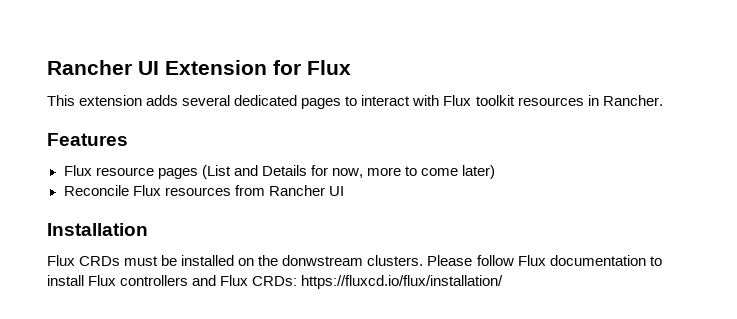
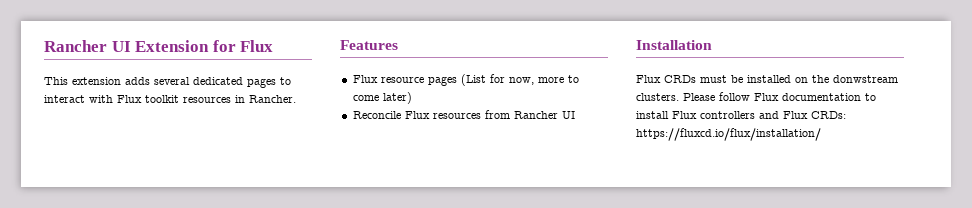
[233,165,307,176] and Details -> (486, 80) none

